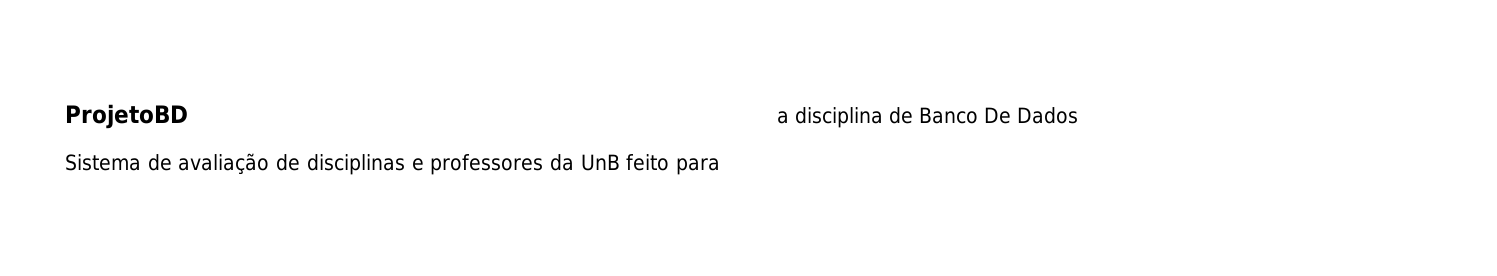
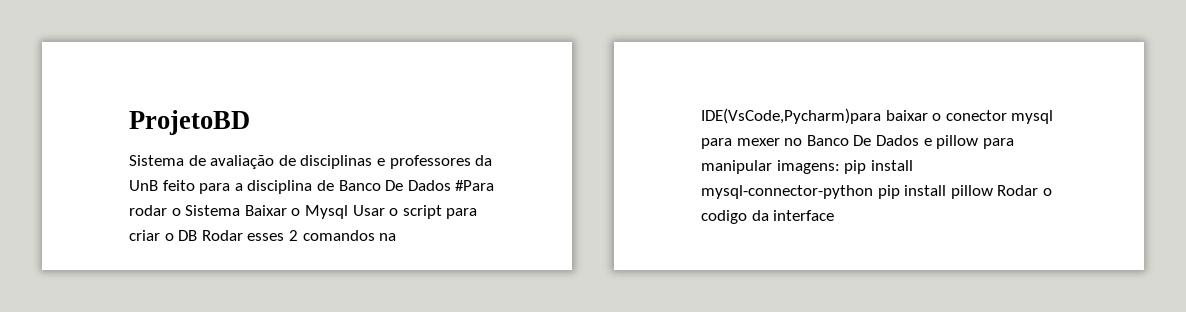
(1078, 115) none -> [455,180,495,191] [129,205,478,219] [129,230,397,241] [701,108,1054,124] [701,135,1014,149] [701,160,913,174] [701,185,1052,199] [701,210,835,224] #Para rodar o Sistema Baixar o Mysql Usar o script para criar o DB Rodar esses 2 comandos na IDE(VsCode,Pycharm)para baixar o conector mysql para mexer no Banco De Dados e pillow para manipular imagens: pip install mysql-connector-python pip install pillow Rodar o codigo da interface

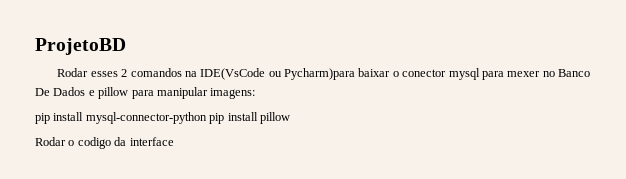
[129,155,493,169] [129,180,495,194] [129,205,478,219] [129,230,198,241] Sistema de avaliação de disciplinas e professores da UnB feito para a disciplina de Banco De Dados #Para rodar o Sistema Baixar o Mysql Usar o script para criar o DB -> (126, 46) none
[701,108,881,124] IDE(VsCode,Pycharm)para -> [200,68,356,80] IDE(VsCode ou Pycharm)para
(840, 167) none -> (256, 93) //
(993, 192) none -> (290, 118) //

